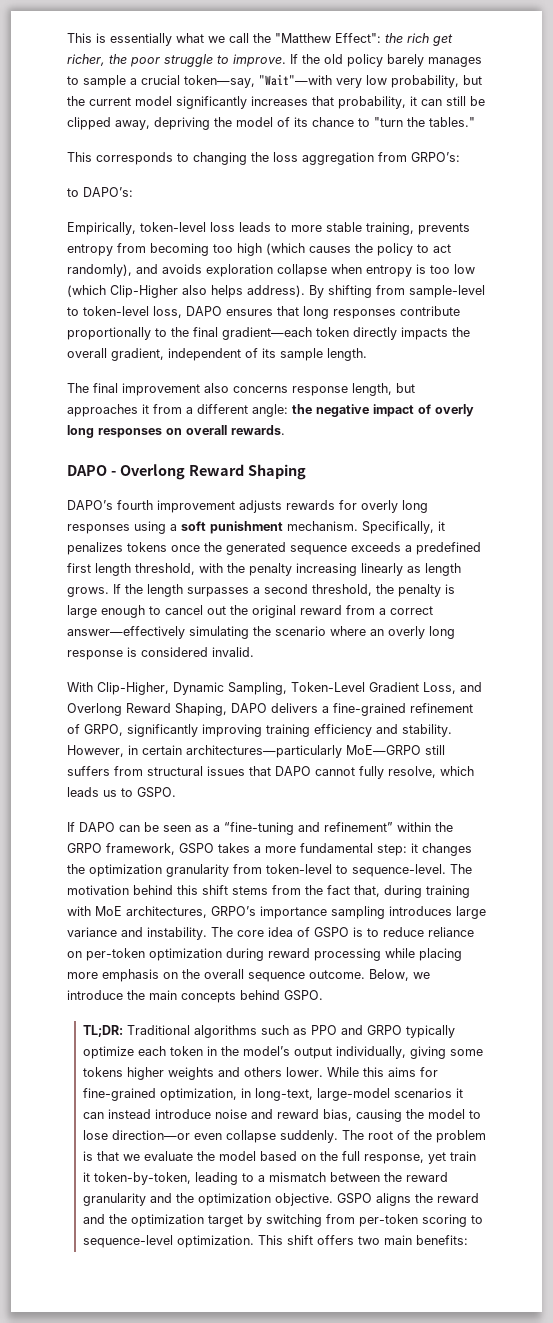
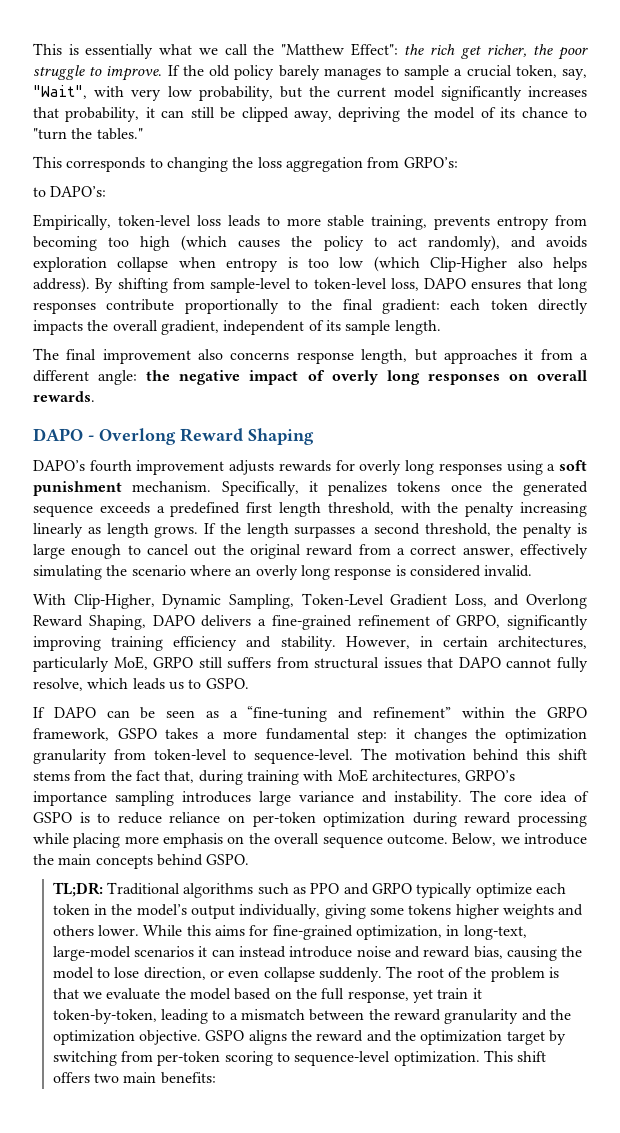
[184,74,332,88] token—say, "Wait"—with -> [515,65,588,80] [33,85,125,99] token, say, "Wait", with
[222,327,312,340] gradient—each -> [381,299,481,314] gradient: each
[67,626,185,639] answer—effectively -> [462,544,588,559] answer, effectively
[186,745,421,758] architectures—particularly MoE—GRPO -> [498,636,587,649] [33,656,194,672] architectures, particularly MoE, GRPO
[111,1130,190,1140] direction—or -> [143,967,225,980] direction, or

